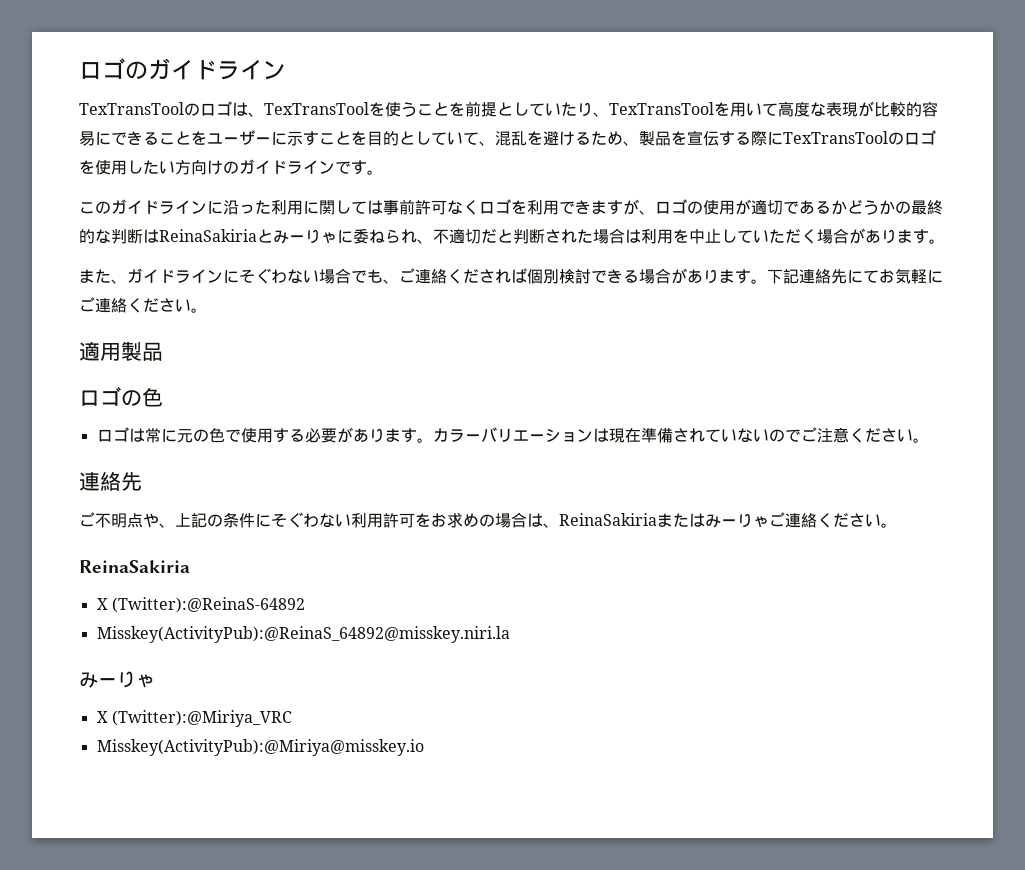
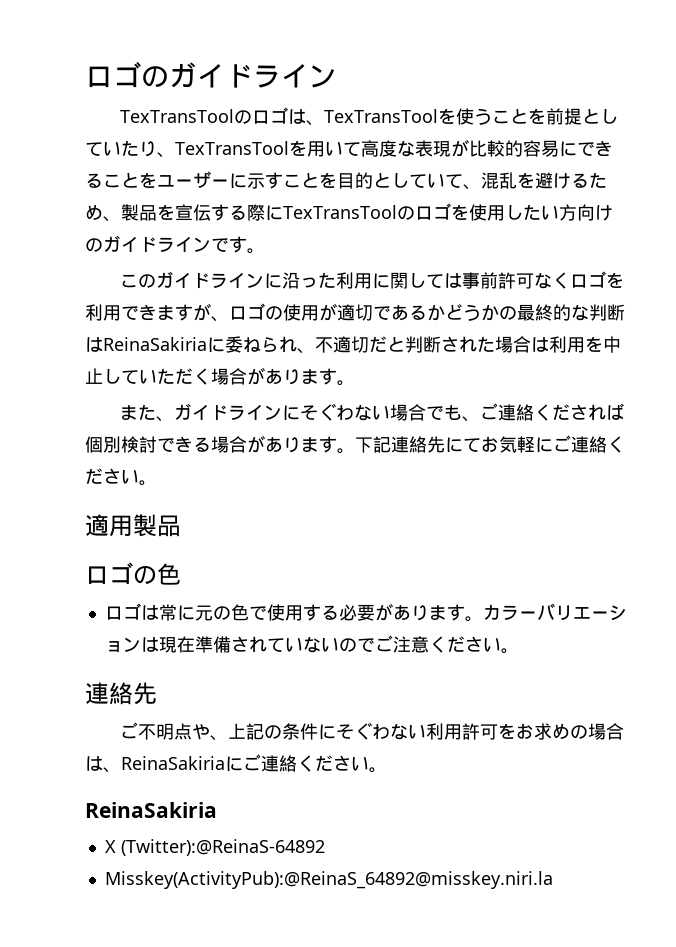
[257,229,337,244] とみーりゃ -> (207, 344) none
[657,513,769,528] またはみーりゃ -> [225,756,243,772] に
[79,671,155,688] [96,710,292,727] [96,739,424,756] // みーりゃ // X (Twitter):@Miriya_VRC // Misskey(ActivityPub):@Miriya@misskey.io -> (553, 880) none

